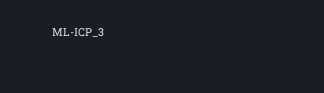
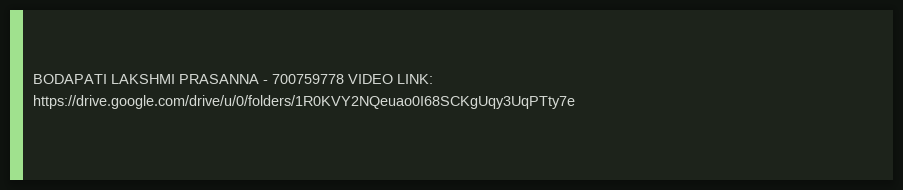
[52,28,104,37] ML-ICP_3 -> [33,74,433,84] [33,95,575,109] BODAPATI LAKSHMI PRASANNA - 700759778 VIDEO LINK: https://drive.google.com/drive/u/0/folders/1R0KVY2NQeuao0I68SCKgUqy3UqPTty7e

